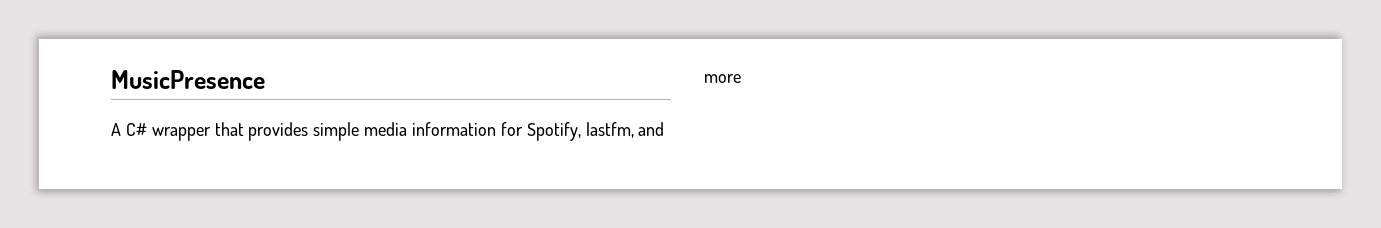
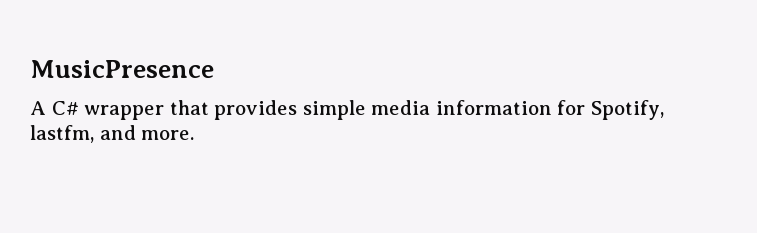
[704,74,741,83] more -> [141,130,195,140] more.

